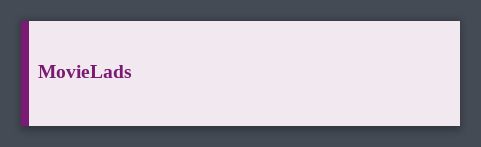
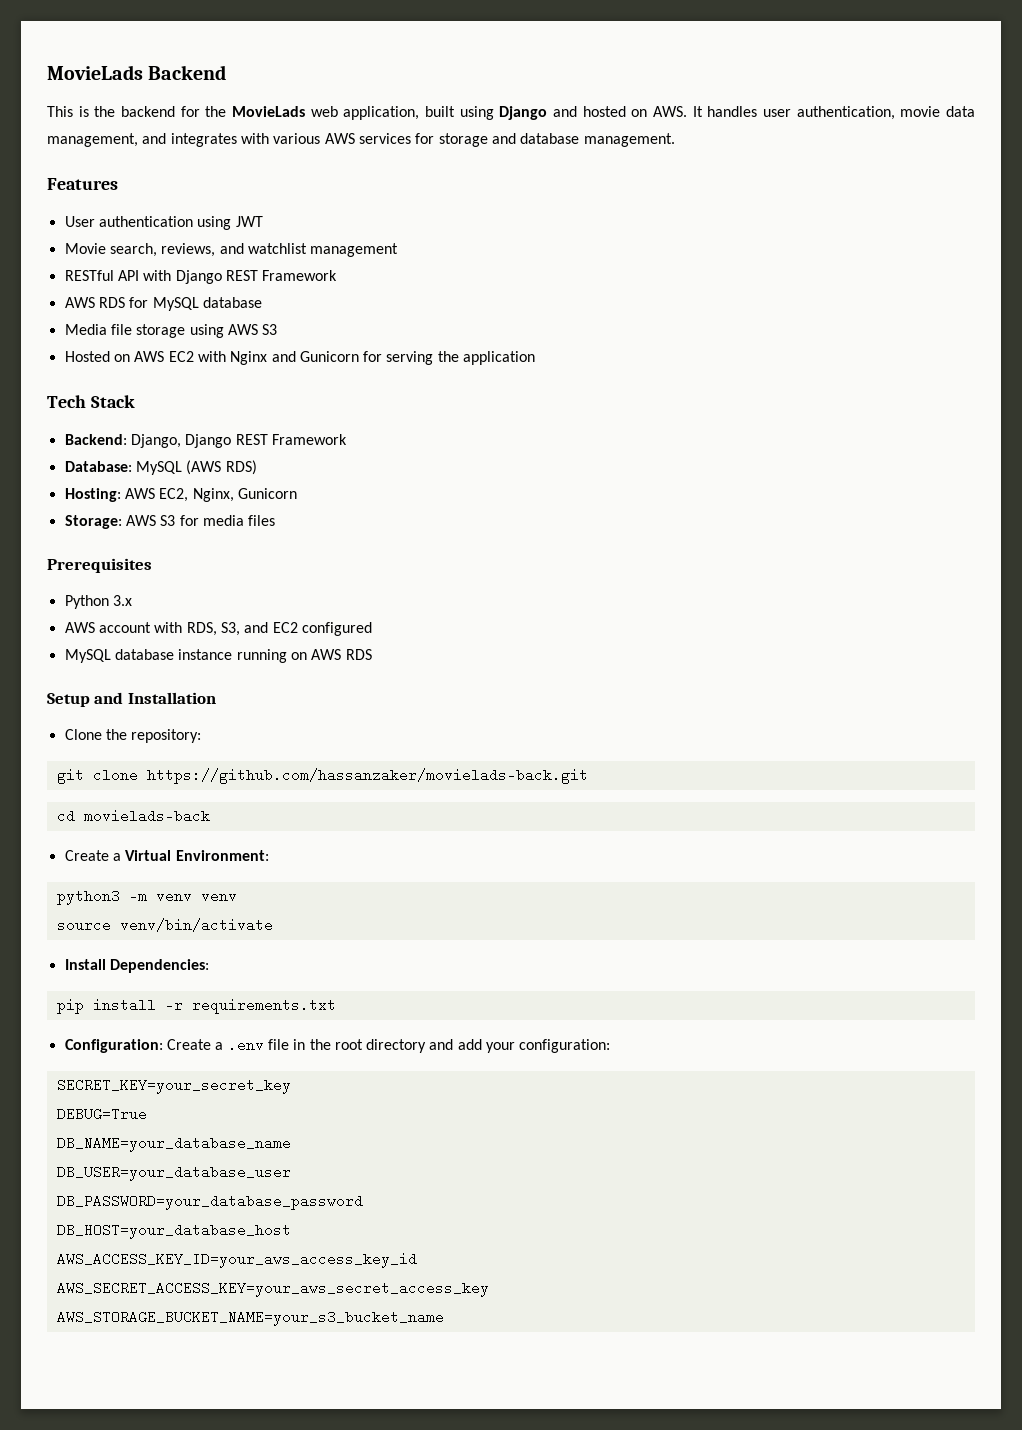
[38,65,132,78] MovieLads -> [47,65,227,80] [47,106,975,120] [47,133,675,147] [47,178,118,190] [64,216,263,230] [64,243,399,257] [64,270,338,284] [64,297,262,311] [64,324,278,338] [64,351,536,365] [47,395,135,408] [64,434,347,448] [64,460,257,475] [64,488,297,502] [64,515,276,529] [47,558,152,573] [64,595,132,609] [64,622,372,636] [64,649,372,663] [47,692,216,707] [64,729,202,743] [56,768,588,784] [56,809,210,823] [64,850,269,861] [56,889,237,905] [56,918,273,932] [64,959,209,973] [56,998,336,1014] [64,1038,611,1053] [56,1078,291,1094] [56,1107,147,1121] [56,1136,291,1152] [56,1165,291,1181] [56,1194,363,1210] [56,1223,291,1239] [56,1252,417,1268] [56,1281,489,1297] [56,1310,444,1326] MovieLads Backend // This is the backend for the MovieLads web application, built using Django and hosted on AWS. It handles user authentication, movie data management, and integrates with various AWS services for storage and database management. // Features // User authentication using JWT // Movie search, reviews, and watchlist management // RESTful API with Django REST Framework // AWS RDS for MySQL database // Media file storage using AWS S3 // Hosted on AWS EC2 with Nginx and Gunicorn for serving the application // Tech Stack // Backend: Django, Django REST Framework // Database: MySQL (AWS RDS) // Hosting: AWS EC2, Nginx, Gunicorn // Storage: AWS S3 for media files // Prerequisites // Python 3.x // AWS account with RDS, S3, and EC2 configured // MySQL database instance running on AWS RDS // Setup and Installation // Clone the repository: // git clone https://github.com/hassanzaker/movielads-back.git // cd movielads-back // Create a Virtual Environment: // python3 -m venv venv // source venv/bin/activate // Install Dependencies: // pip install -r requirements.txt // Configuration: Create a .env file in the root directory and add your configuration: // SECRET_KEY=your_secret_key // DEBUG=True // DB_NAME=your_database_name // DB_USER=your_database_user // DB_PASSWORD=your_database_password // DB_HOST=your_database_host // AWS_ACCESS_KEY_ID=your_aws_access_key_id // AWS_SECRET_ACCESS_KEY=your_aws_secret_access_key // AWS_STORAGE_BUCKET_NAME=your_s3_bucket_name

